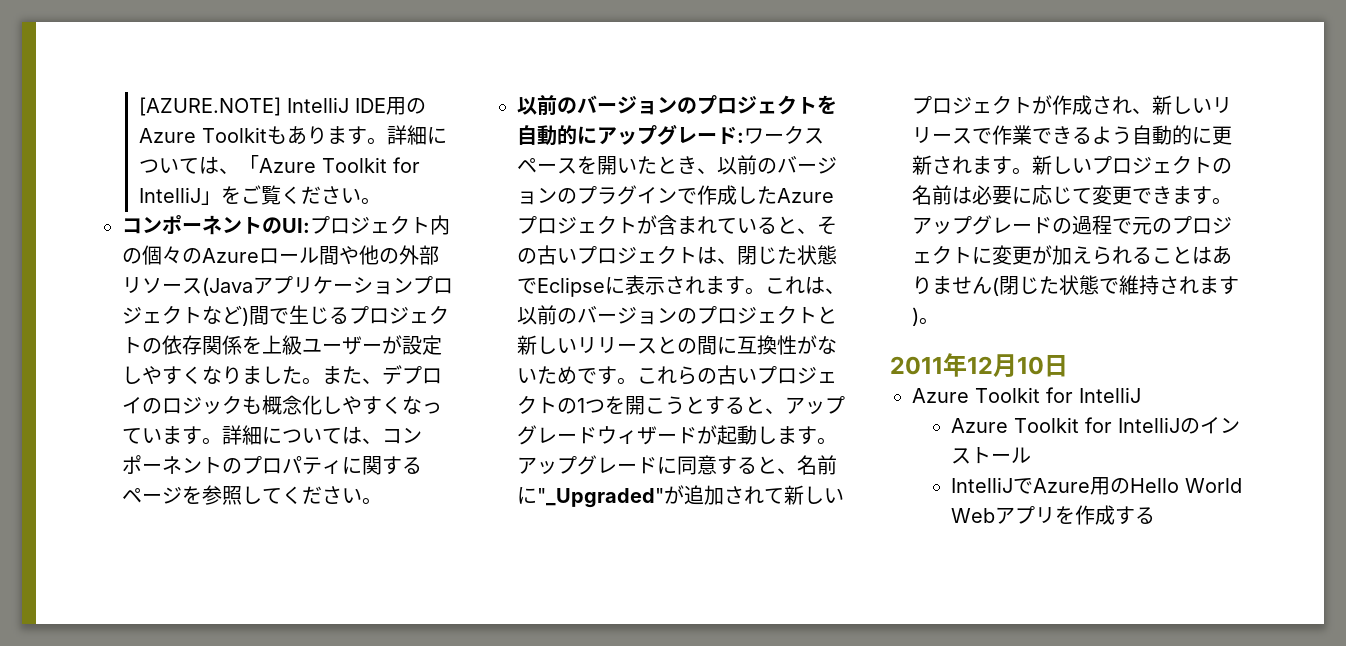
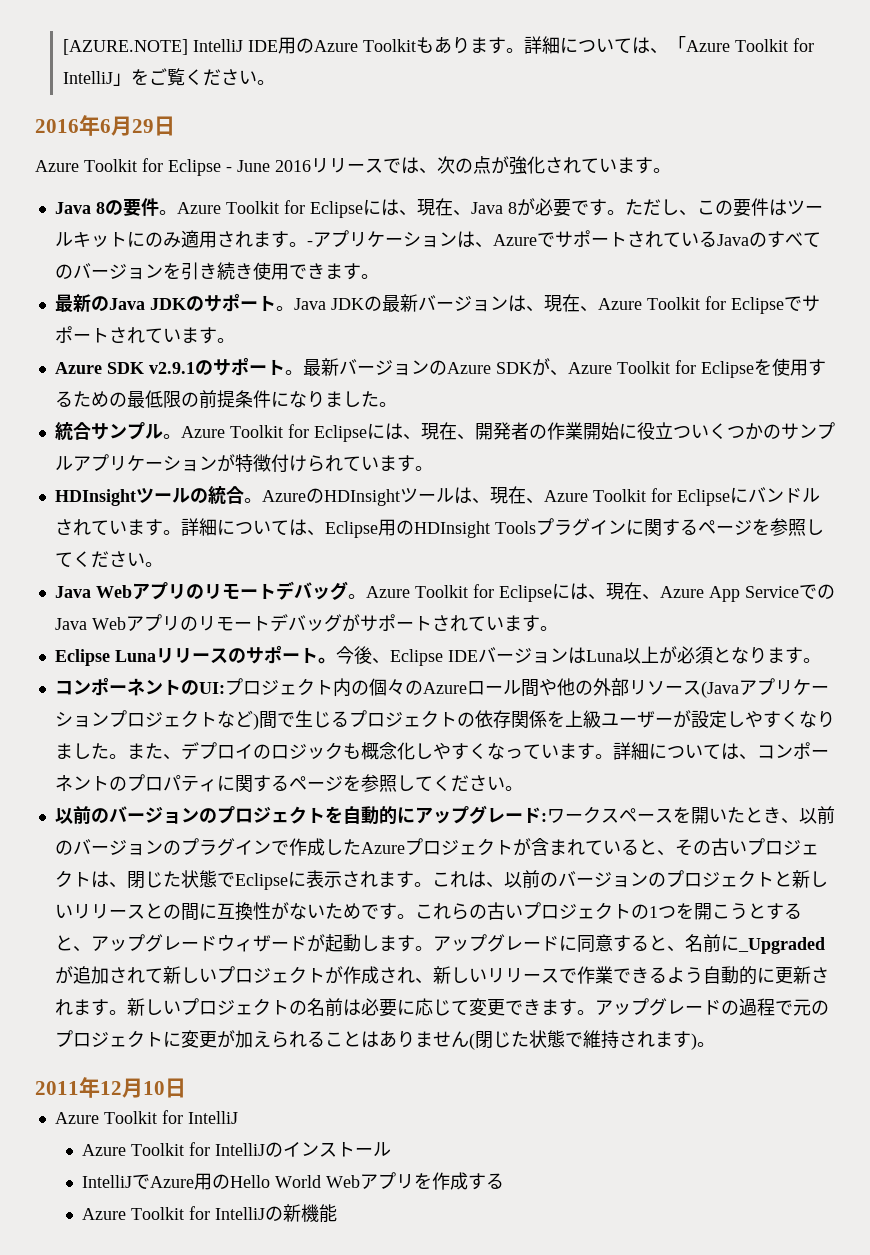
(381, 201) none -> [35,115,175,136] [35,156,671,176] [54,198,823,218] [54,230,821,248] [54,262,379,280] [54,293,820,314] [54,326,235,344] [54,357,826,378] [54,390,397,408] [54,422,835,442] [54,454,433,473] [54,486,820,506] [54,518,824,538] [54,551,163,568] [54,581,835,602] [54,614,558,632] [54,645,821,666] // 2016年6月29日 // Azure Toolkit for Eclipse - June 2016リリースでは、次の点が強化されています。 // Java 8の要件。Azure Toolkit for Eclipseには、現在、Java 8が必要です。ただし、この要件はツールキットにのみ適用されます。-アプリケーションは、AzureでサポートされているJavaのすべてのバージョンを引き続き使用できます。 // 最新のJava JDKのサポート。Java JDKの最新バージョンは、現在、Azure Toolkit for Eclipseでサポートされています。 // Azure SDK v2.9.1のサポート。最新バージョンのAzure SDKが、Azure Toolkit for Eclipseを使用するための最低限の前提条件になりました。 // 統合サンプル。Azure Toolkit for Eclipseには、現在、開発者の作業開始に役立ついくつかのサンプルアプリケーションが特徴付けられています。 // HDInsightツールの統合。AzureのHDInsightツールは、現在、Azure Toolkit for Eclipseにバンドルされています。詳細については、Eclipse用のHDInsight Toolsプラグインに関するページを参照してください。 // Java Webアプリのリモートデバッグ。Azure Toolkit for Eclipseには、現在、Azure App ServiceでのJava Webアプリのリモートデバッグがサポートされています。 // Eclipse Lunaリリースのサポート。今後、Eclipse IDEバージョンはLuna以上が必須となります。
[537,488,664,508] "_Upgraded" -> [737,937,825,954] _Upgraded
(1155, 515) none -> [82,1204,338,1223] // Azure Toolkit for IntelliJの新機能

